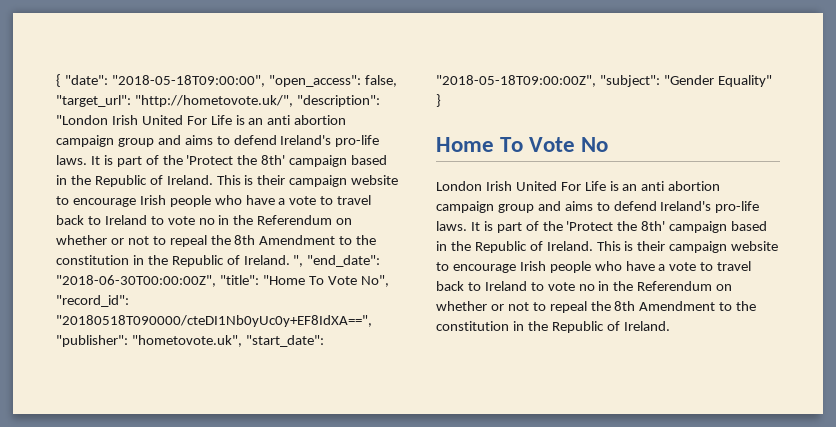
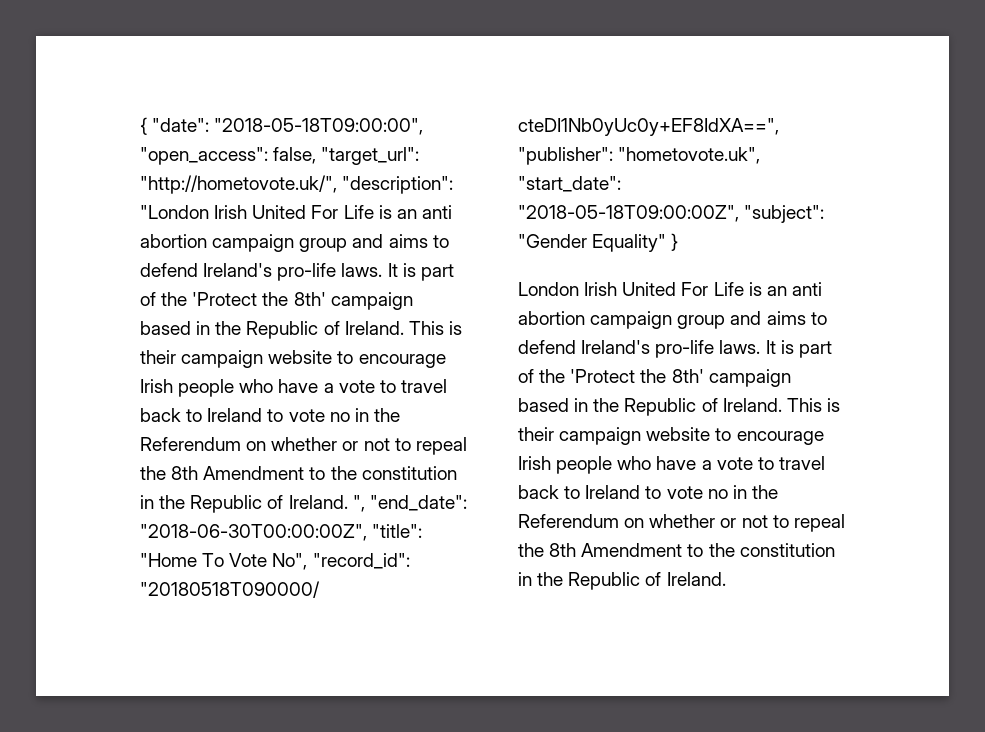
[436,137,609,152] // Home To Vote No -> (679, 242) none

